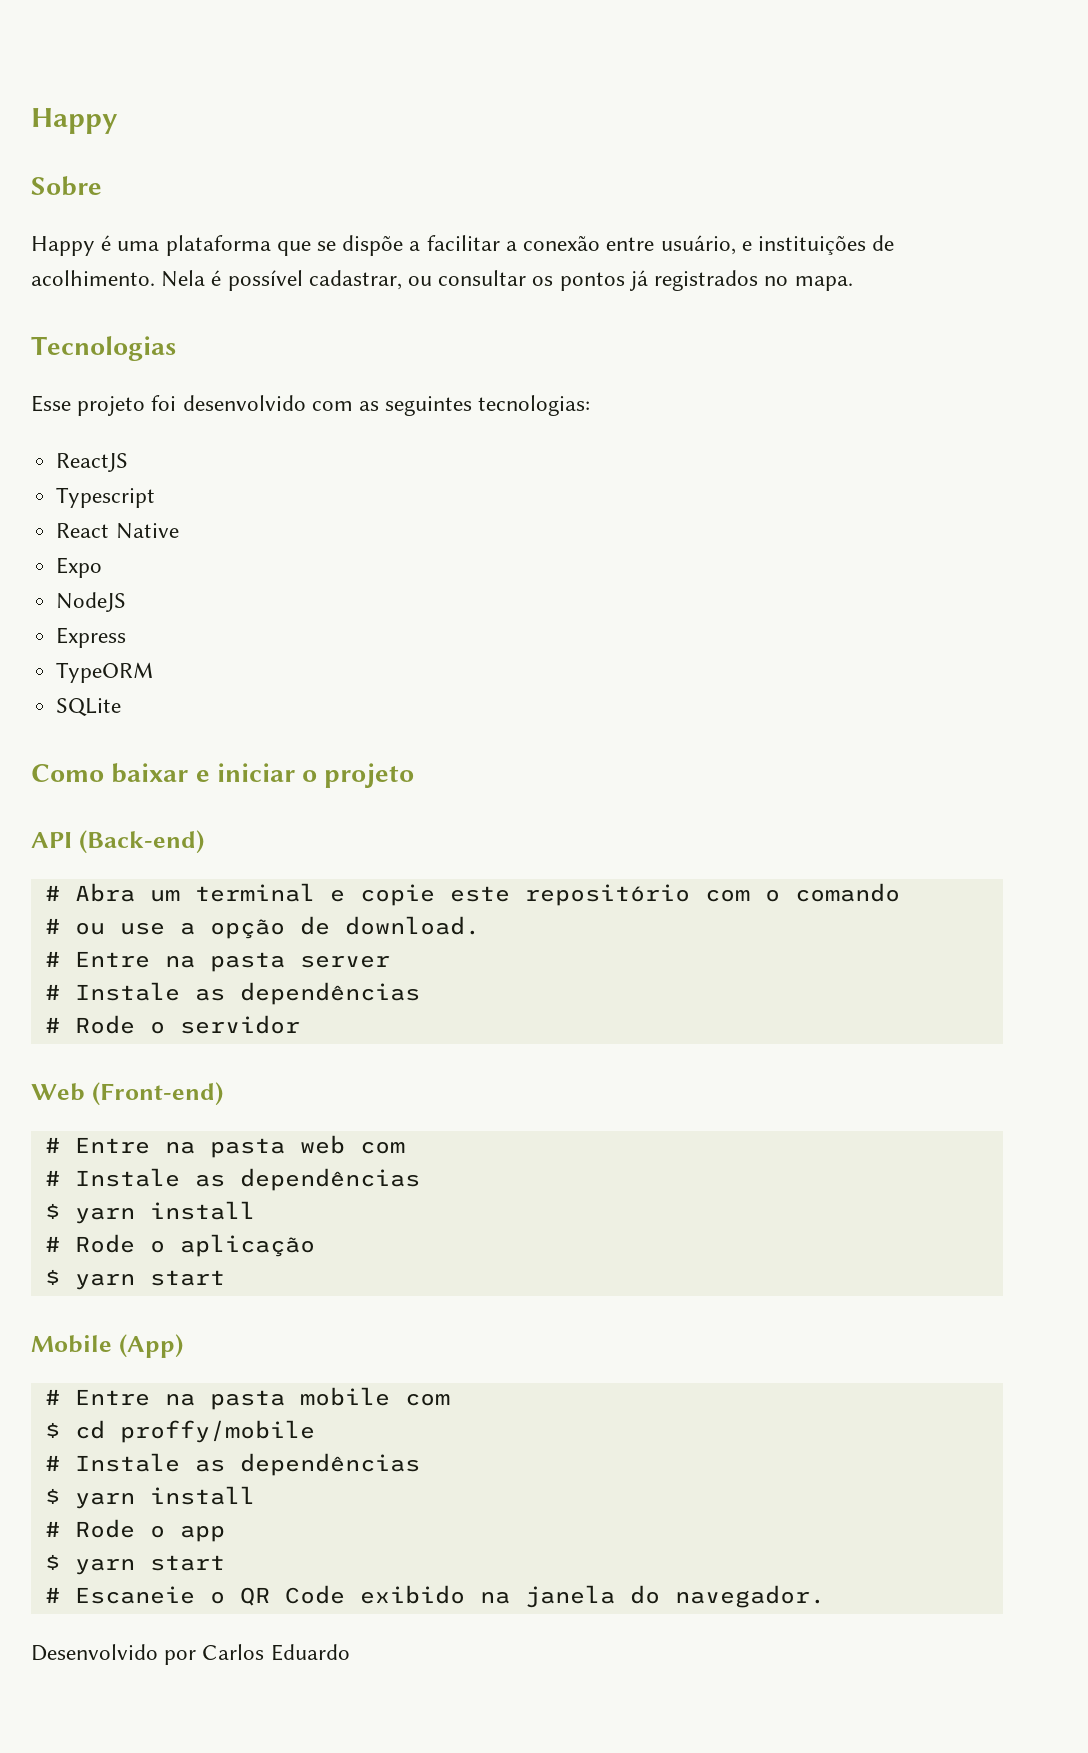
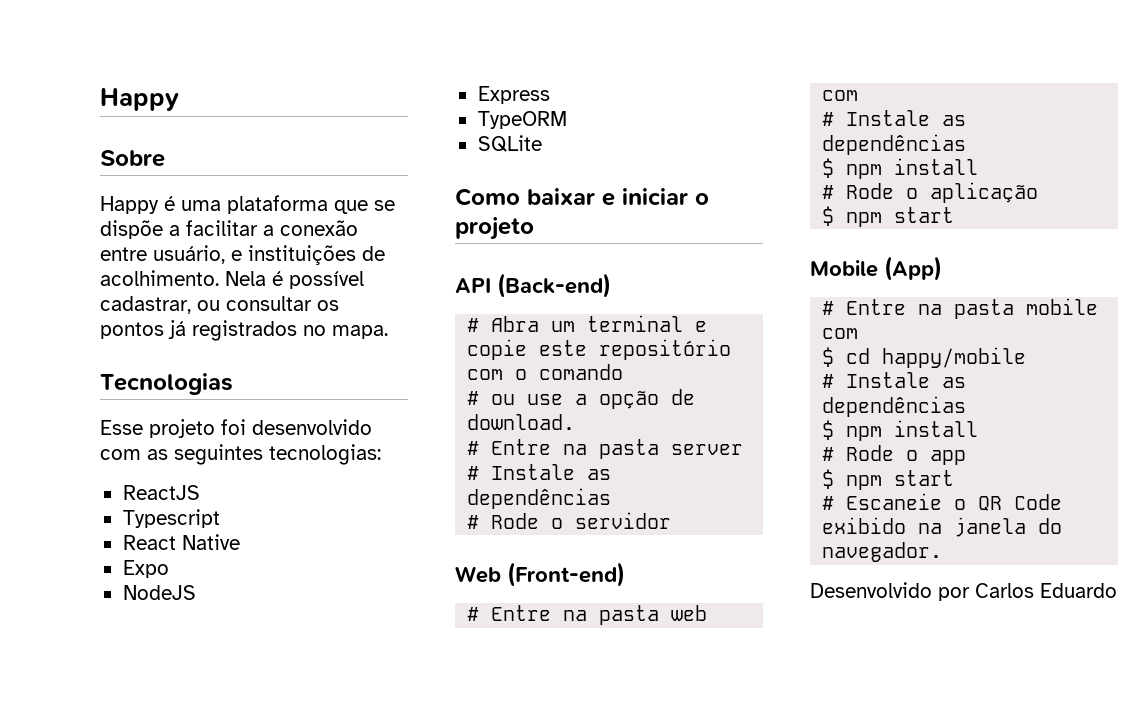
[74,1207,135,1224] yarn -> [846,164,883,179] npm
[74,1273,135,1290] yarn -> [846,212,883,227] npm
[119,1420,315,1443] [44,1453,420,1476] [44,1488,135,1509] proffy/mobile // # Instale as dependências // $ yarn -> [882,347,1027,368] [822,372,967,388] [822,396,967,417] [822,420,883,441] happy/mobile // # Instale as dependências // $ npm
[74,1558,135,1575] yarn -> [846,475,883,490] npm

